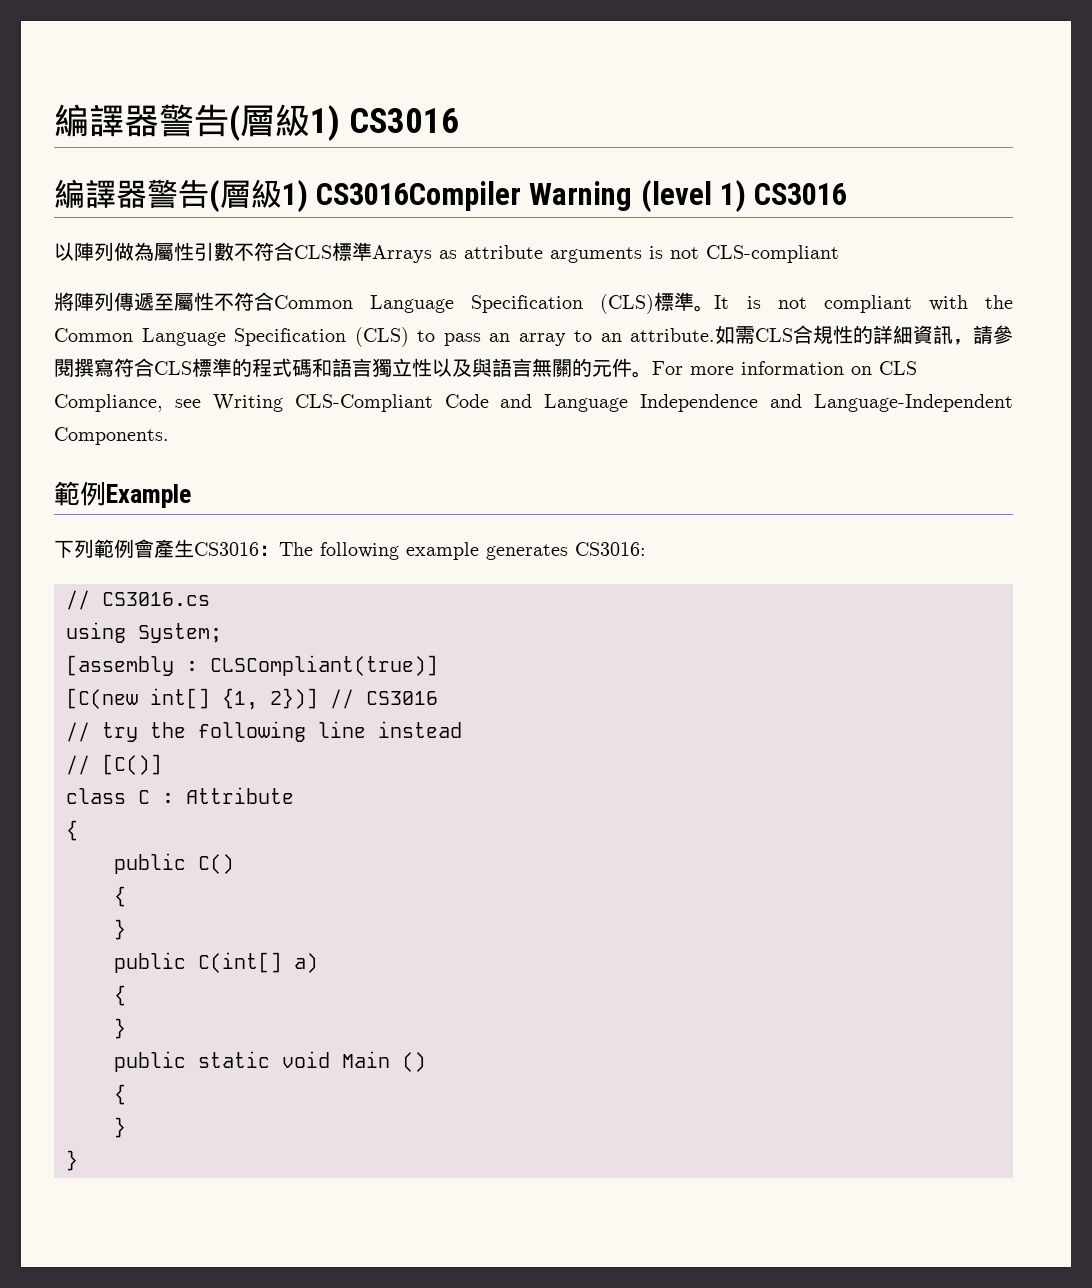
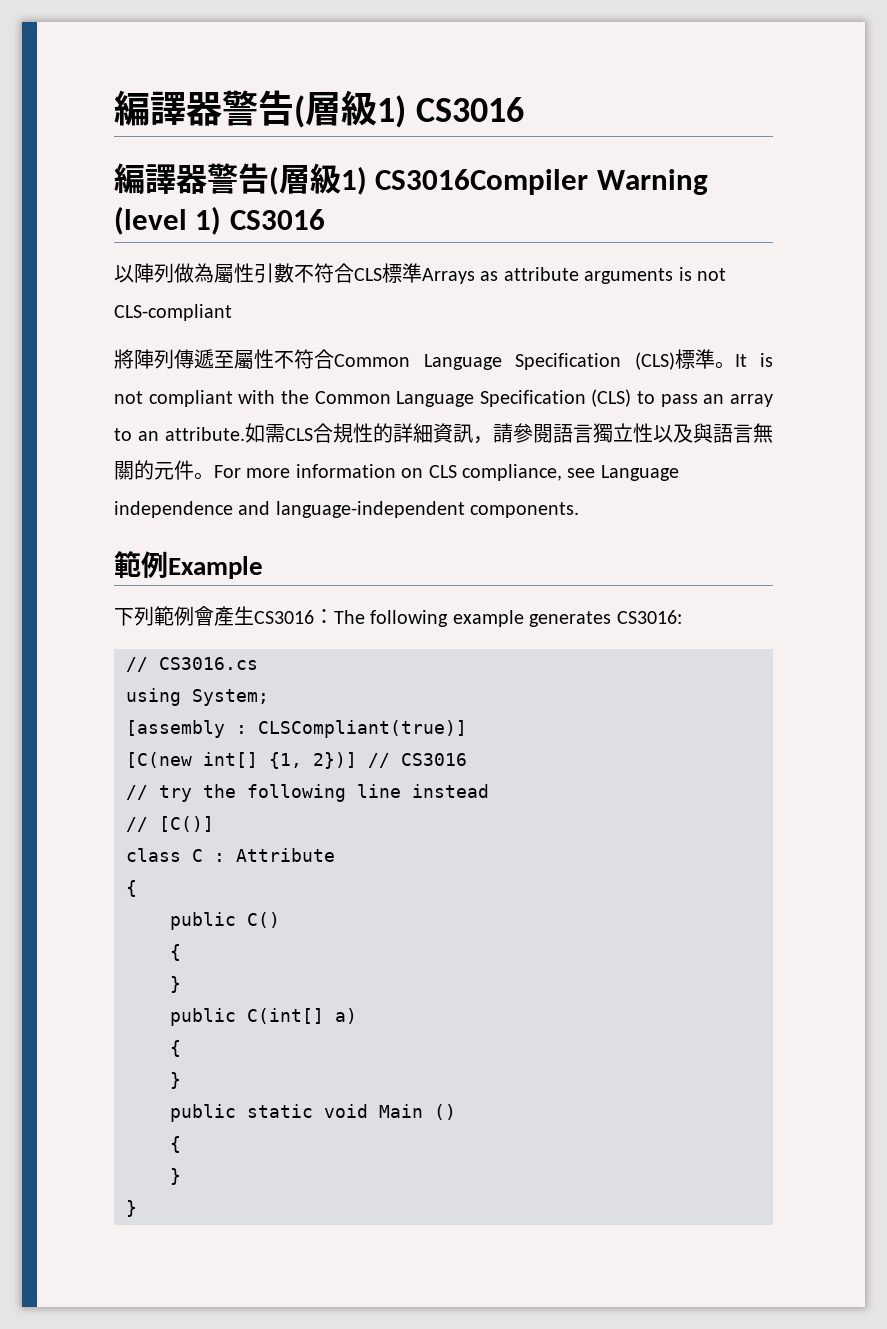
[74,358,332,377] 撰寫符合CLS標準的程式碼和 -> (553, 433) none
[54,394,1014,412] [54,427,169,445] Compliance, see Writing CLS-Compliant Code and Language Independence and Language-Independent Components. -> [461,464,679,481] [114,501,580,518] compliance, see Language independence and language-independent components.

